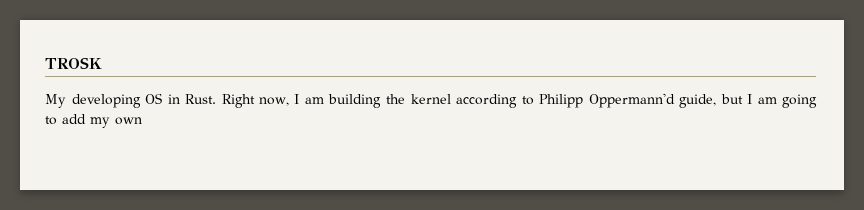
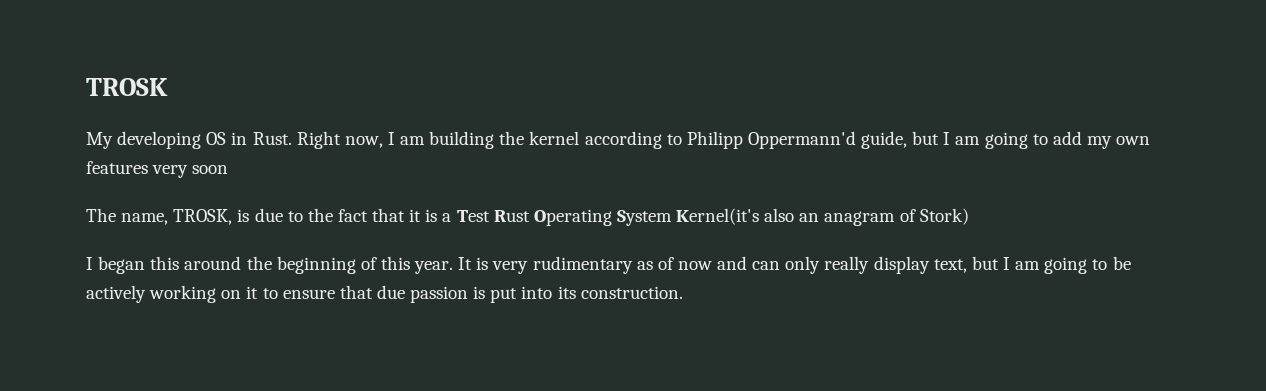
(142, 121) none -> [86,161,229,178] [86,208,969,226] [86,256,1131,274] [86,285,683,303] features very soon // The name, TROSK, is due to the fact that it is a Test Rust Operating System Kernel(it's also an anagram of Stork) // I began this around the beginning of this year. It is very rudimentary as of now and can only really display text, but I am going to be actively working on it to ensure that due passion is put into its construction.

